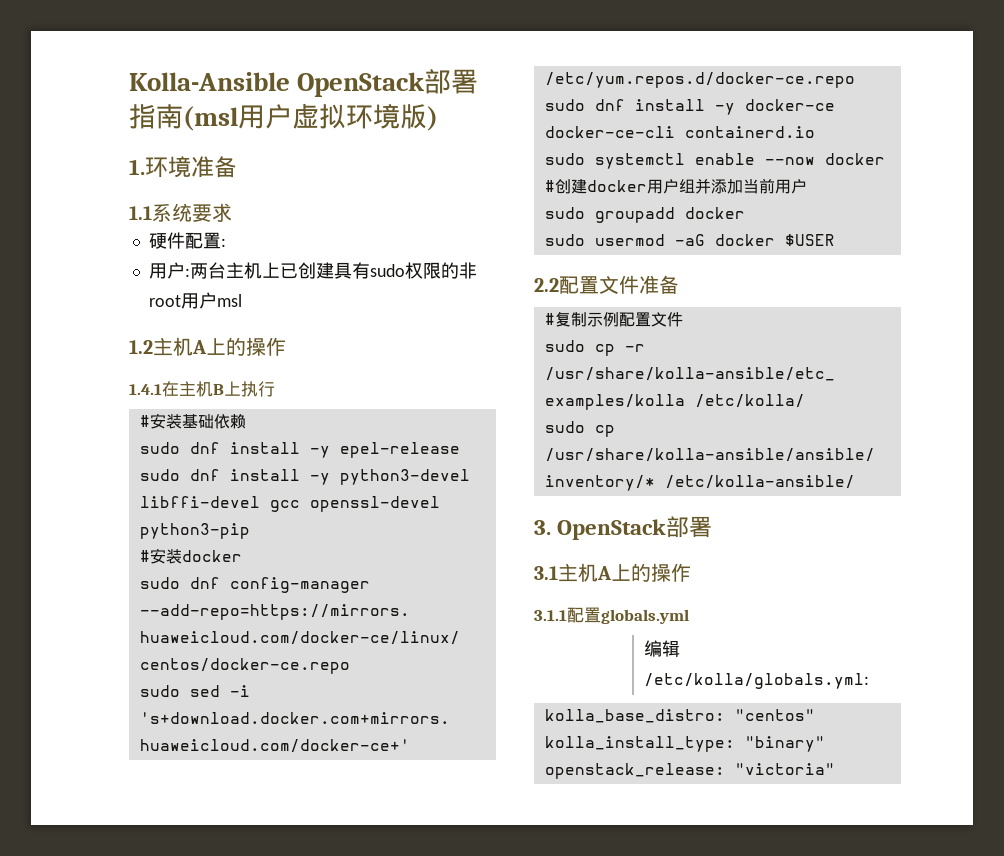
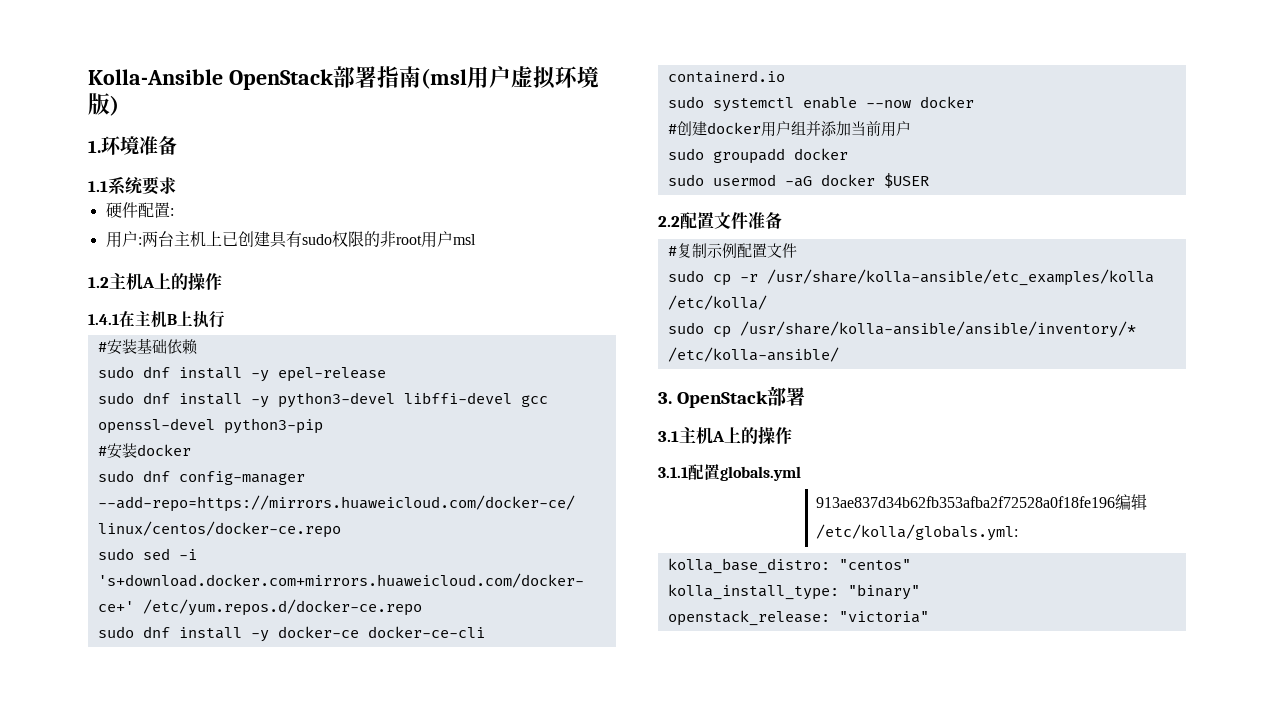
(689, 616) none -> [816,496,1116,508] 913ae837d34b62fb353afba2f72528a0f18fe196

